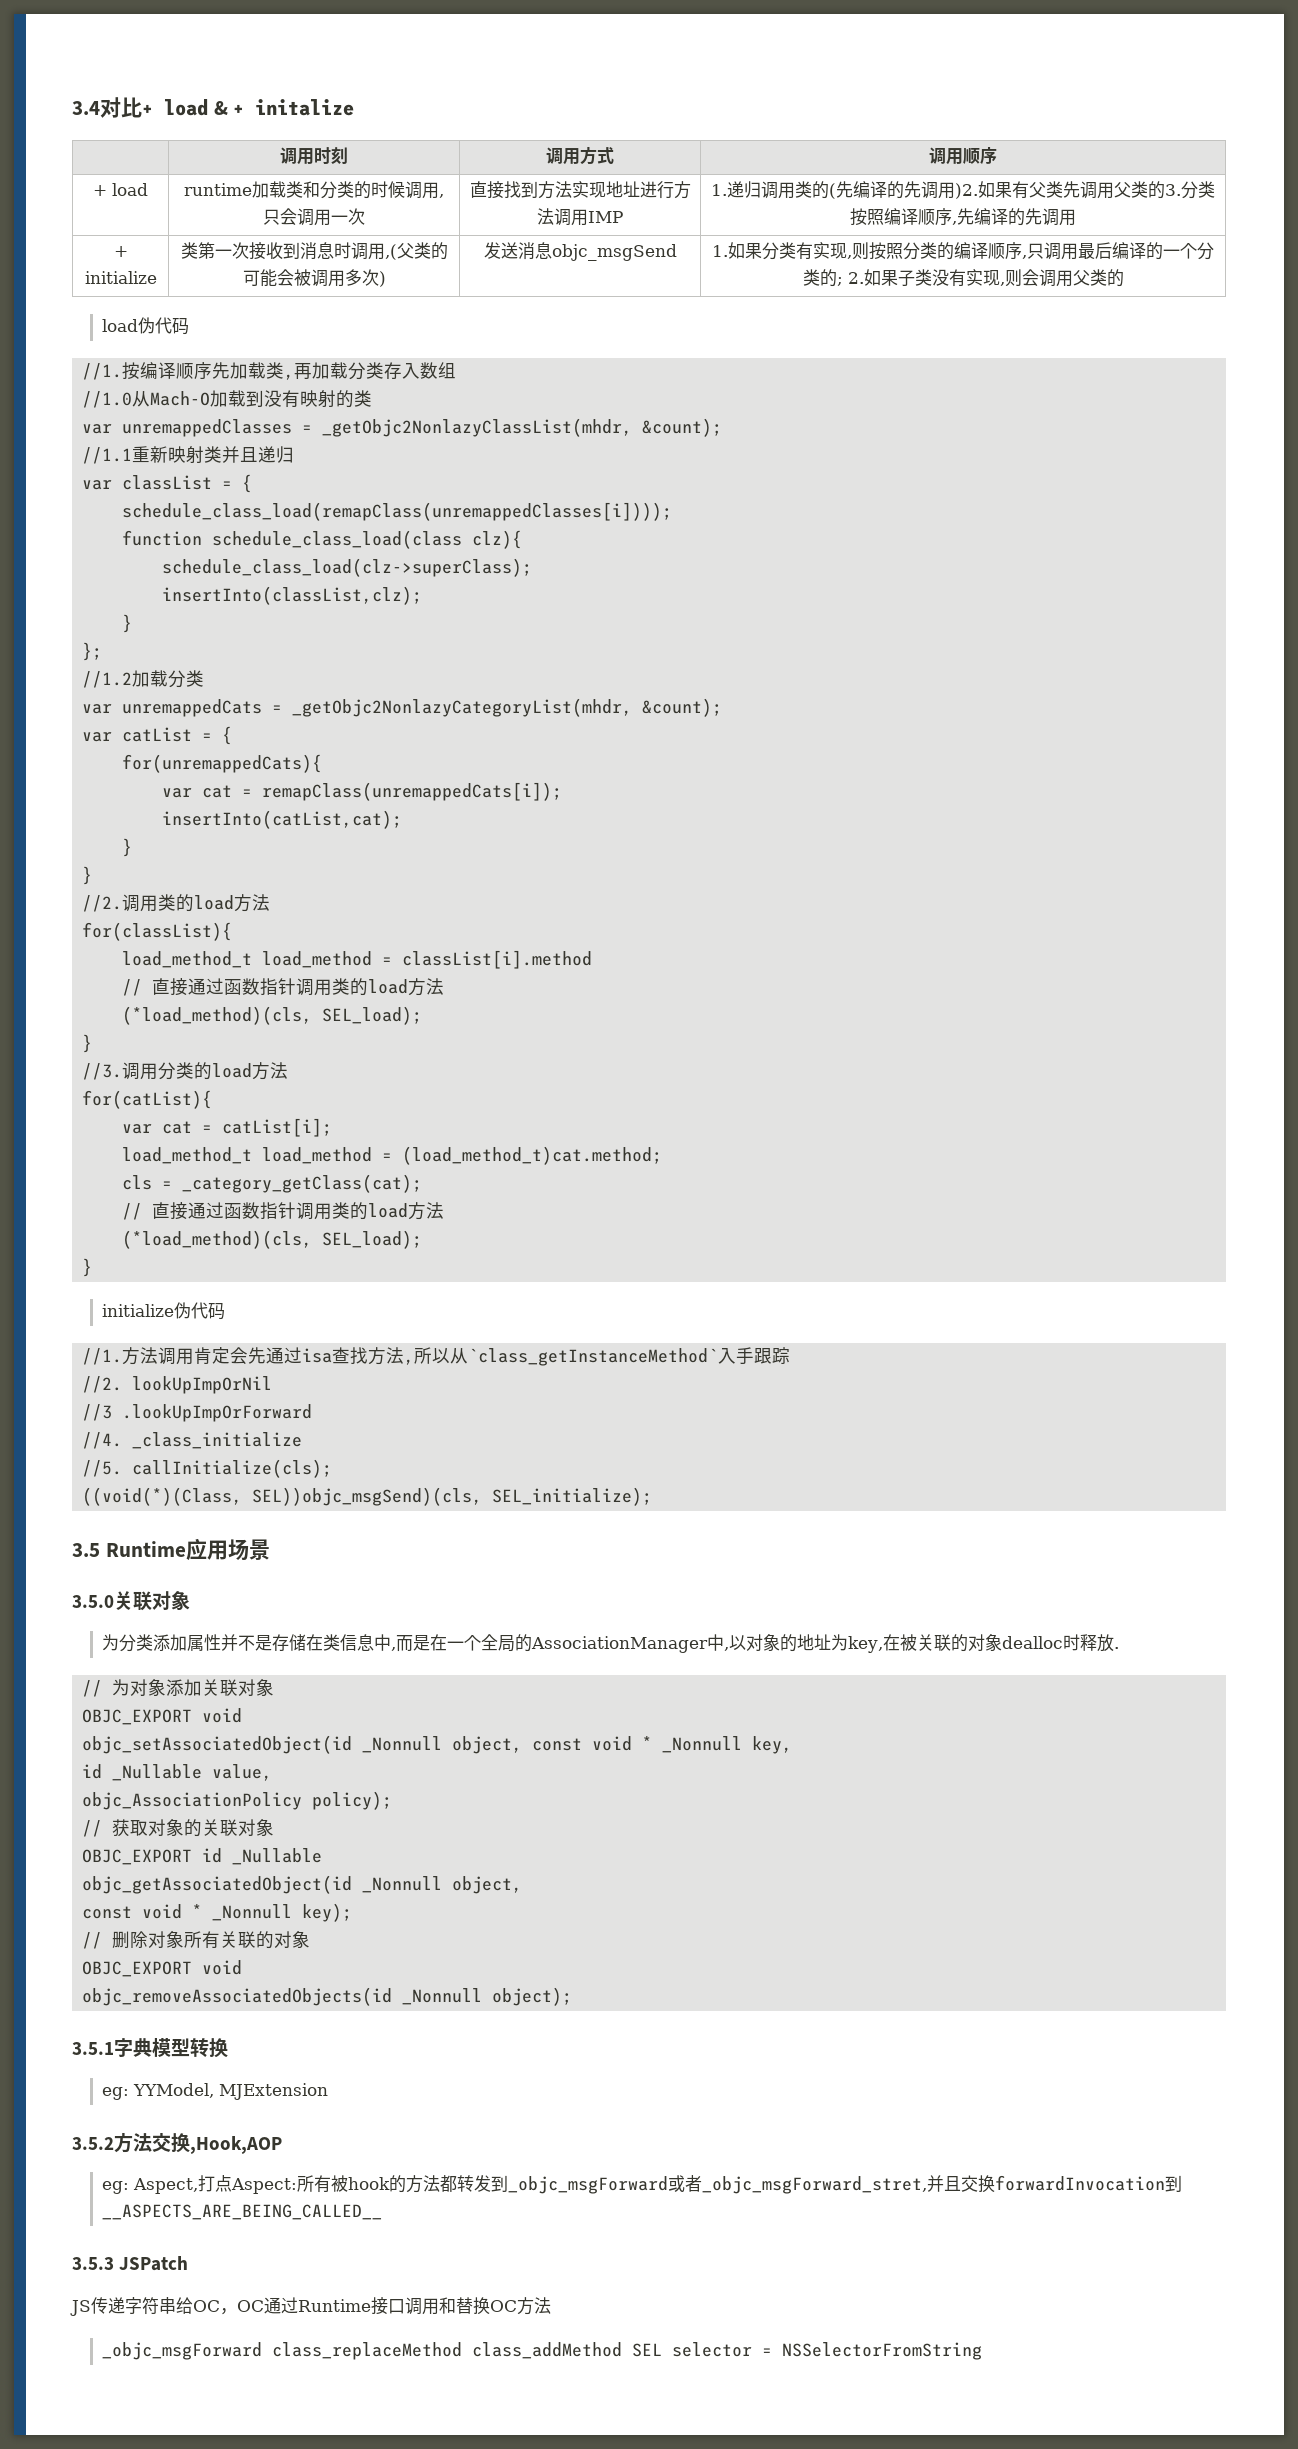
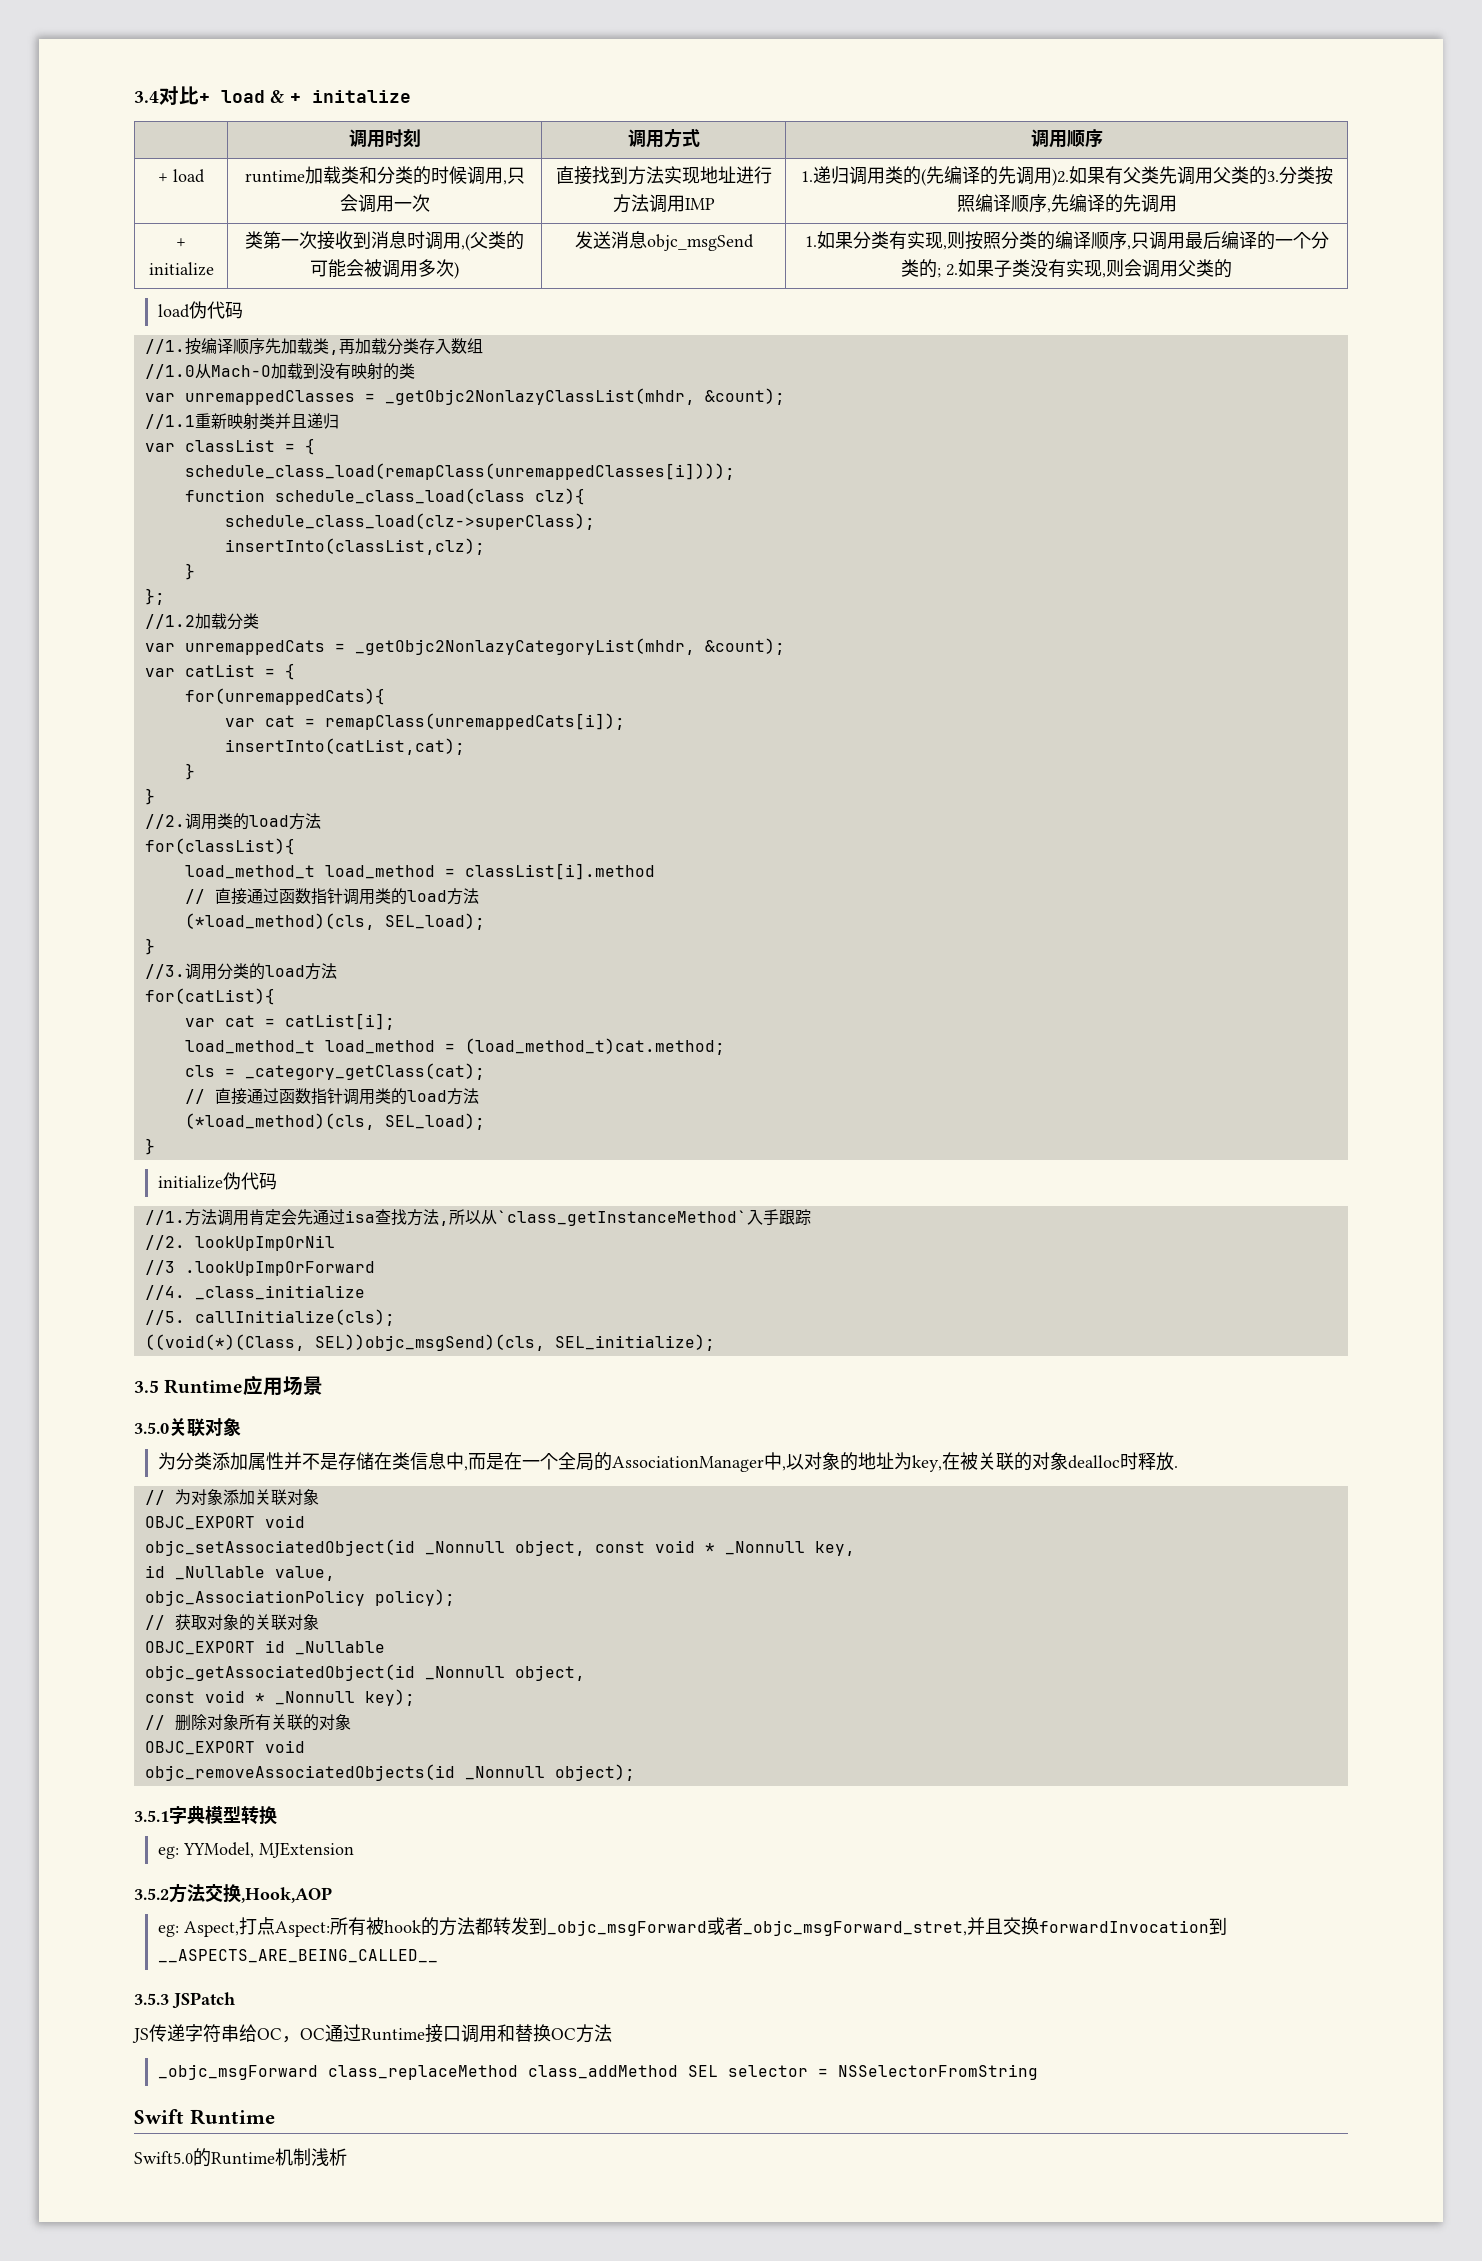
(983, 2351) none -> [134,2109,275,2125] [134,2148,347,2167] // Swift Runtime // Swift5.0的Runtime机制浅析

